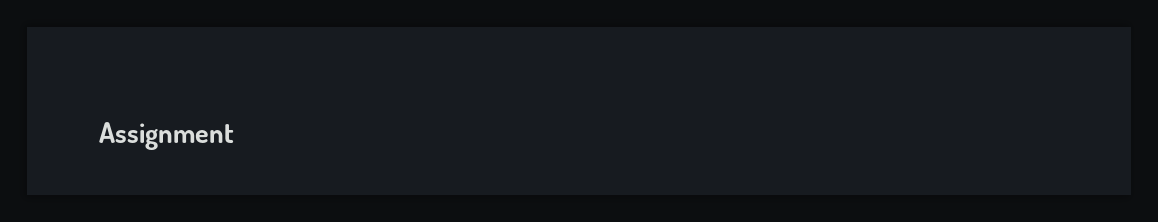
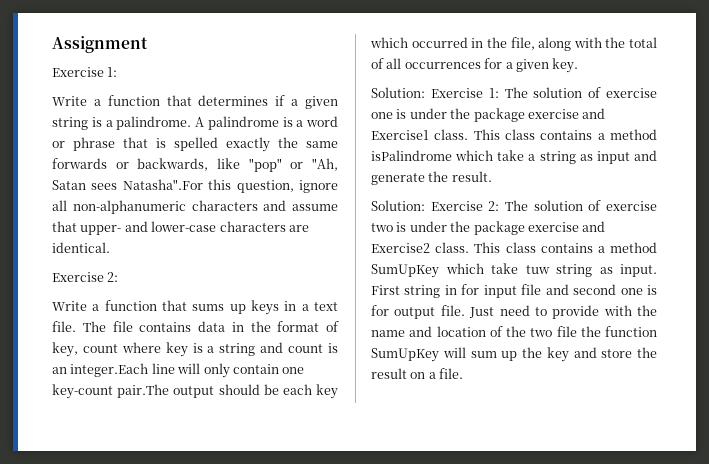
(234, 136) none -> [52,67,118,77] [52,95,338,109] [52,116,338,130] [52,137,338,152] [52,158,338,172] [52,179,338,193] [52,200,338,214] [52,221,309,235] [52,242,110,253] [52,272,119,282] [52,300,339,315] [52,321,339,332] [52,342,338,357] [52,363,305,378] [52,384,338,399] [370,37,657,51] [371,58,579,73] [371,87,657,98] [371,108,606,122] [371,129,657,140] [371,150,657,164] [371,171,492,185] [371,200,657,211] [371,221,606,235] [371,242,657,253] [371,263,657,278] [371,284,657,298] [371,305,657,319] [371,326,657,337] [371,347,657,362] [371,368,464,379] // Exercise 1: // Write a function that determines if a given string is a palindrome. A palindrome is a word or phrase that is spelled exactly the same forwards or backwards, like "pop" or "Ah, Satan sees Natasha".For this question, ignore all non-alphanumeric characters and assume that upper- and lower-case characters are identical. // Exercise 2: // Write a function that sums up keys in a text file. The file contains data in the format of key, count where key is a string and count is an integer.Each line will only contain one key-count pair.The output should be each key which occurred in the file, along with the total of all occurrences for a given key. // Solution: Exercise 1: The solution of exercise one is under the package exercise and Exercise1 class. This class contains a method isPalindrome which take a string as input and generate the result. // Solution: Exercise 2: The solution of exercise two is under the package exercise and Exercise2 class. This class contains a method SumUpKey which take tuw string as input. First string in for input file and second one is for output file. Just need to provide with the name and location of the two file the function SumUpKey will sum up the key and store the result on a file.

